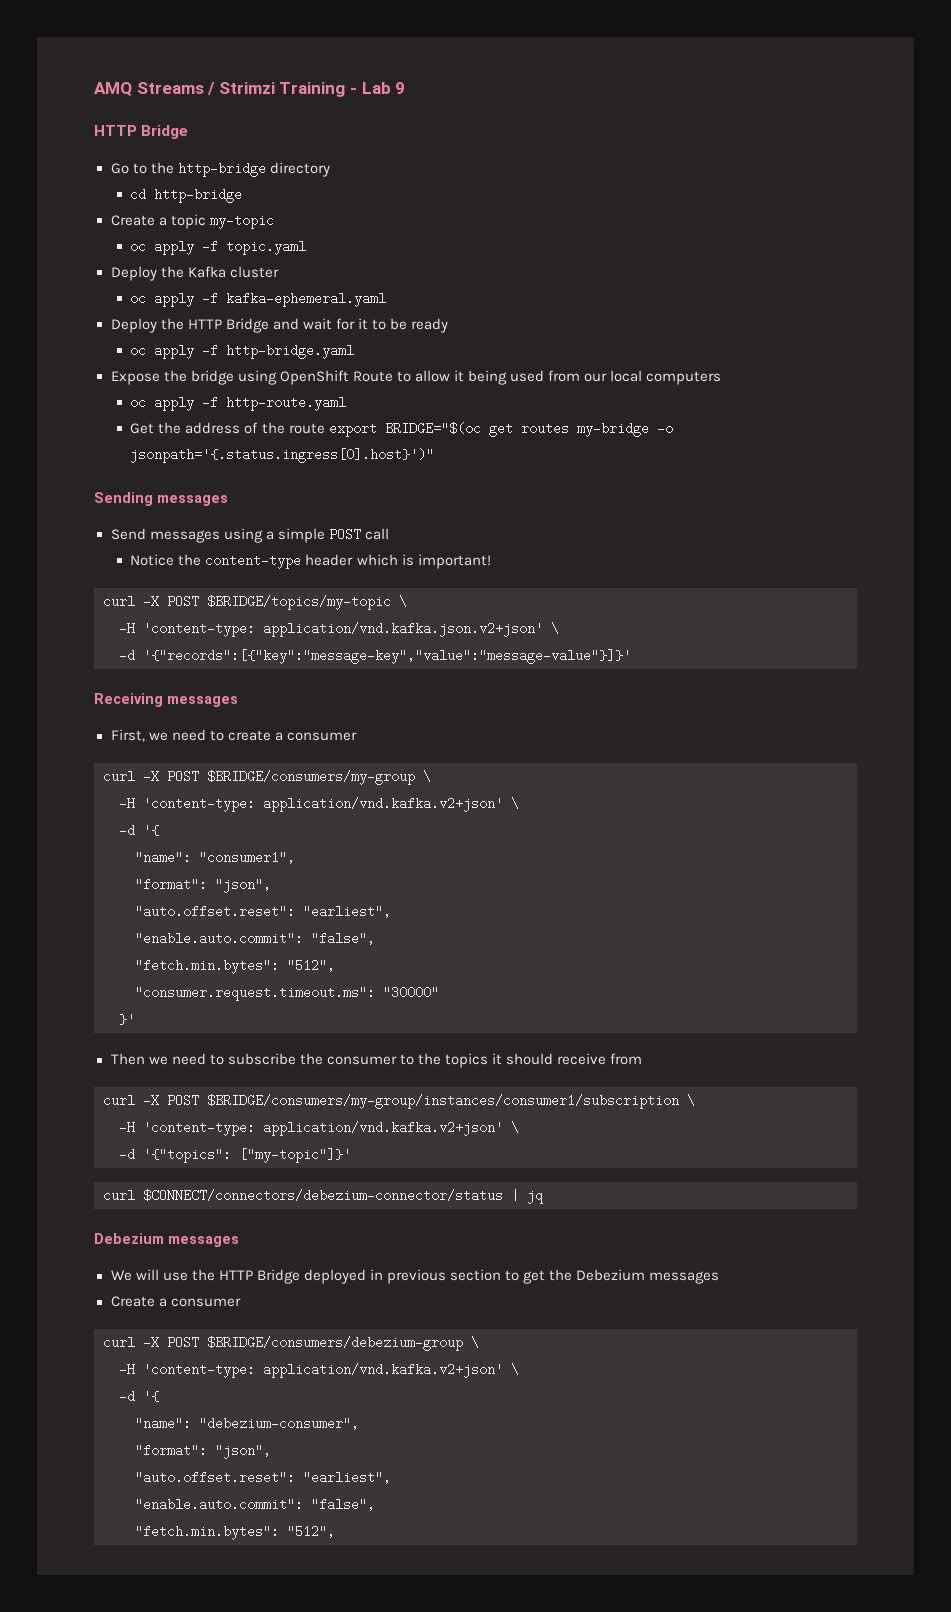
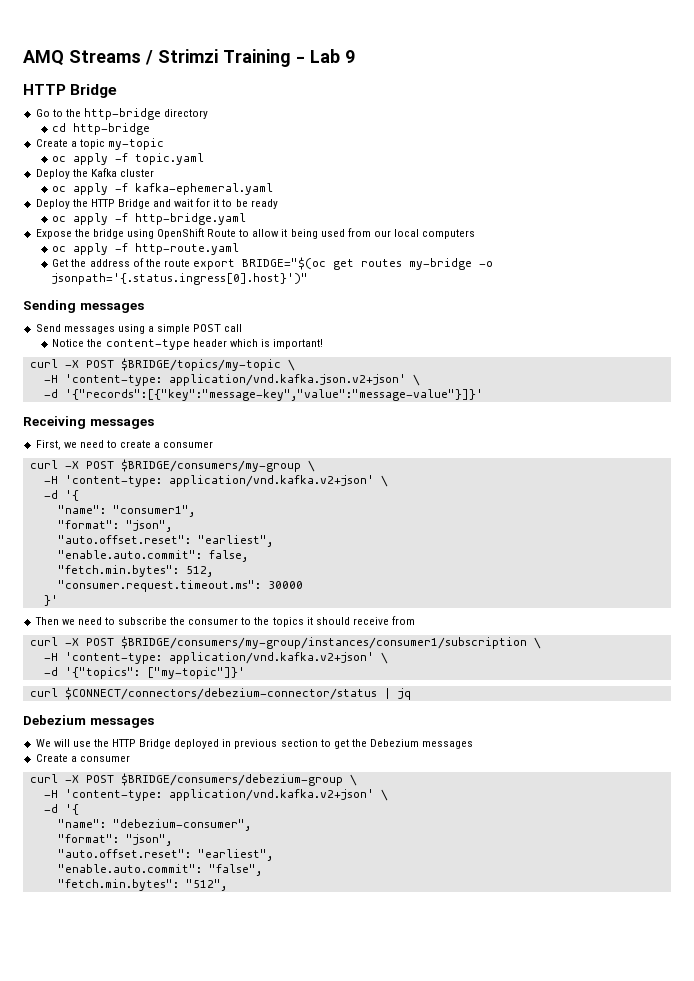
[311,932,375,945] [135,959,335,974] "false", // "fetch.min.bytes": "512", -> [208,550,248,562] [57,565,213,577] false, // "fetch.min.bytes": 512,
[383,986,439,999] "30000" -> [267,581,303,589] 30000

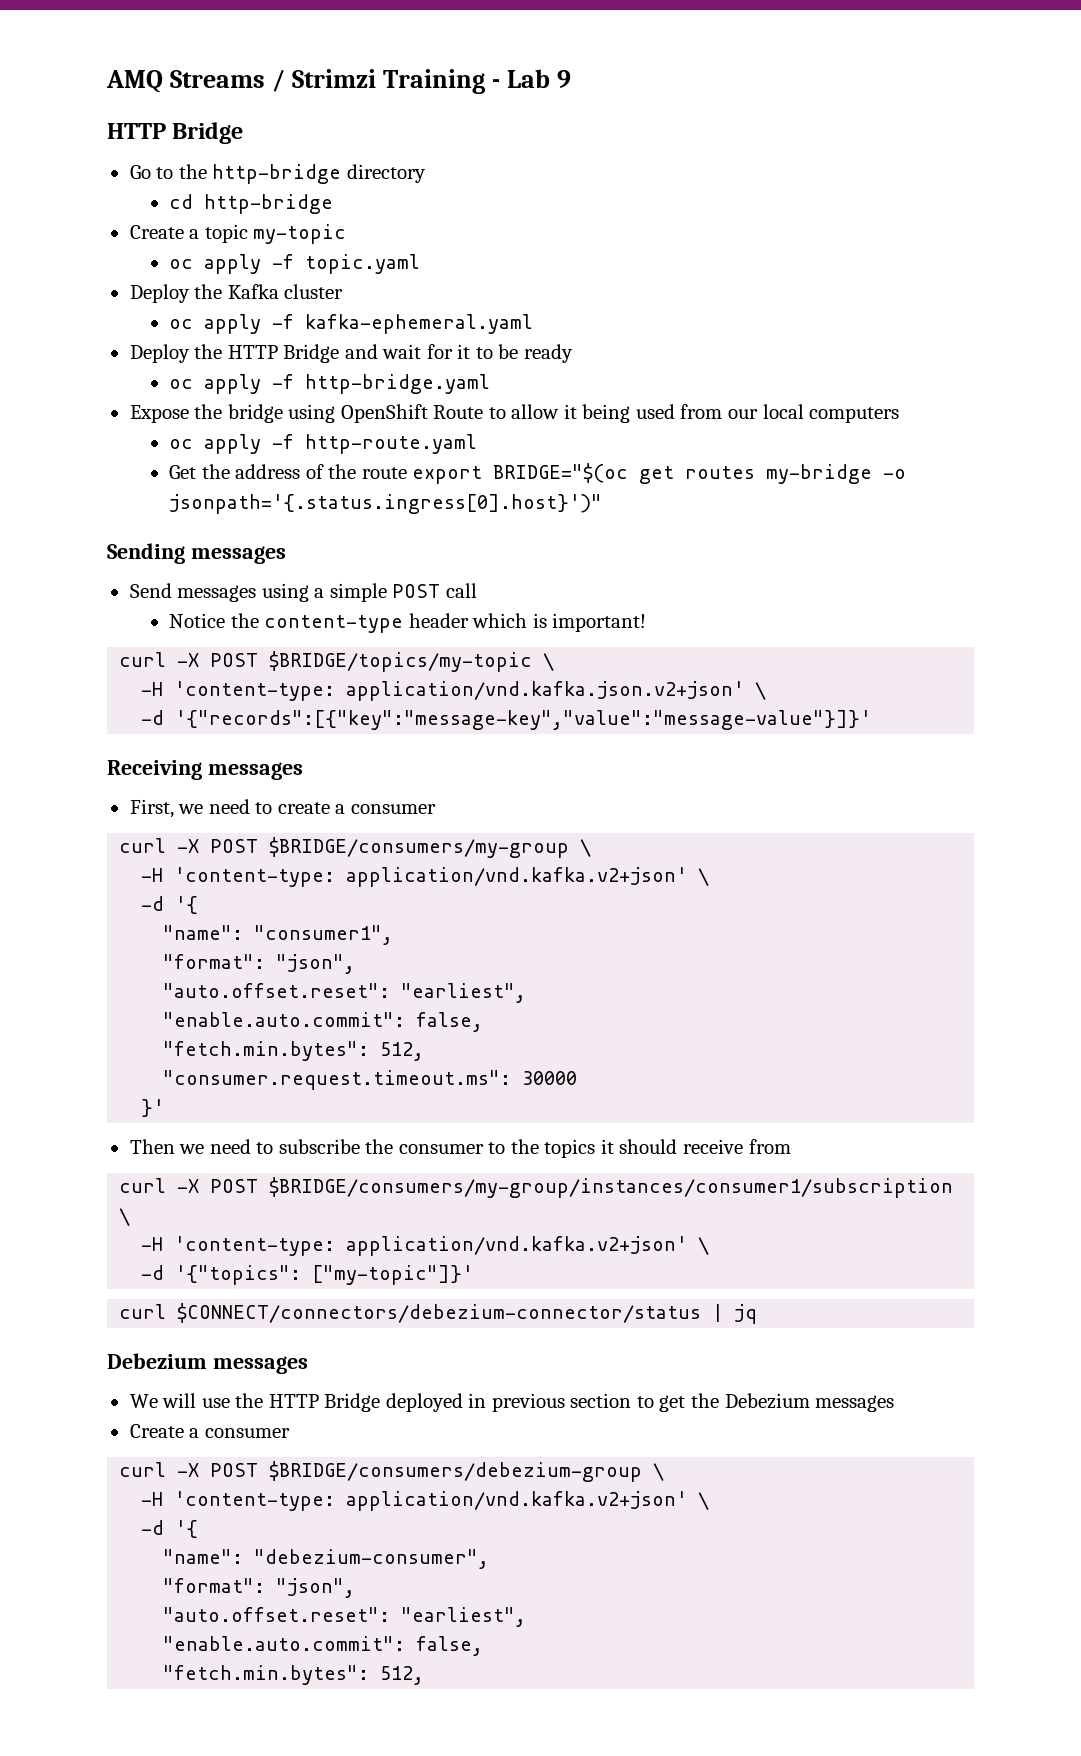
[208,864,262,876] [57,879,227,891] "false", // "fetch.min.bytes": "512", -> [416,1636,484,1656] [163,1665,425,1685] false, // "fetch.min.bytes": 512,

